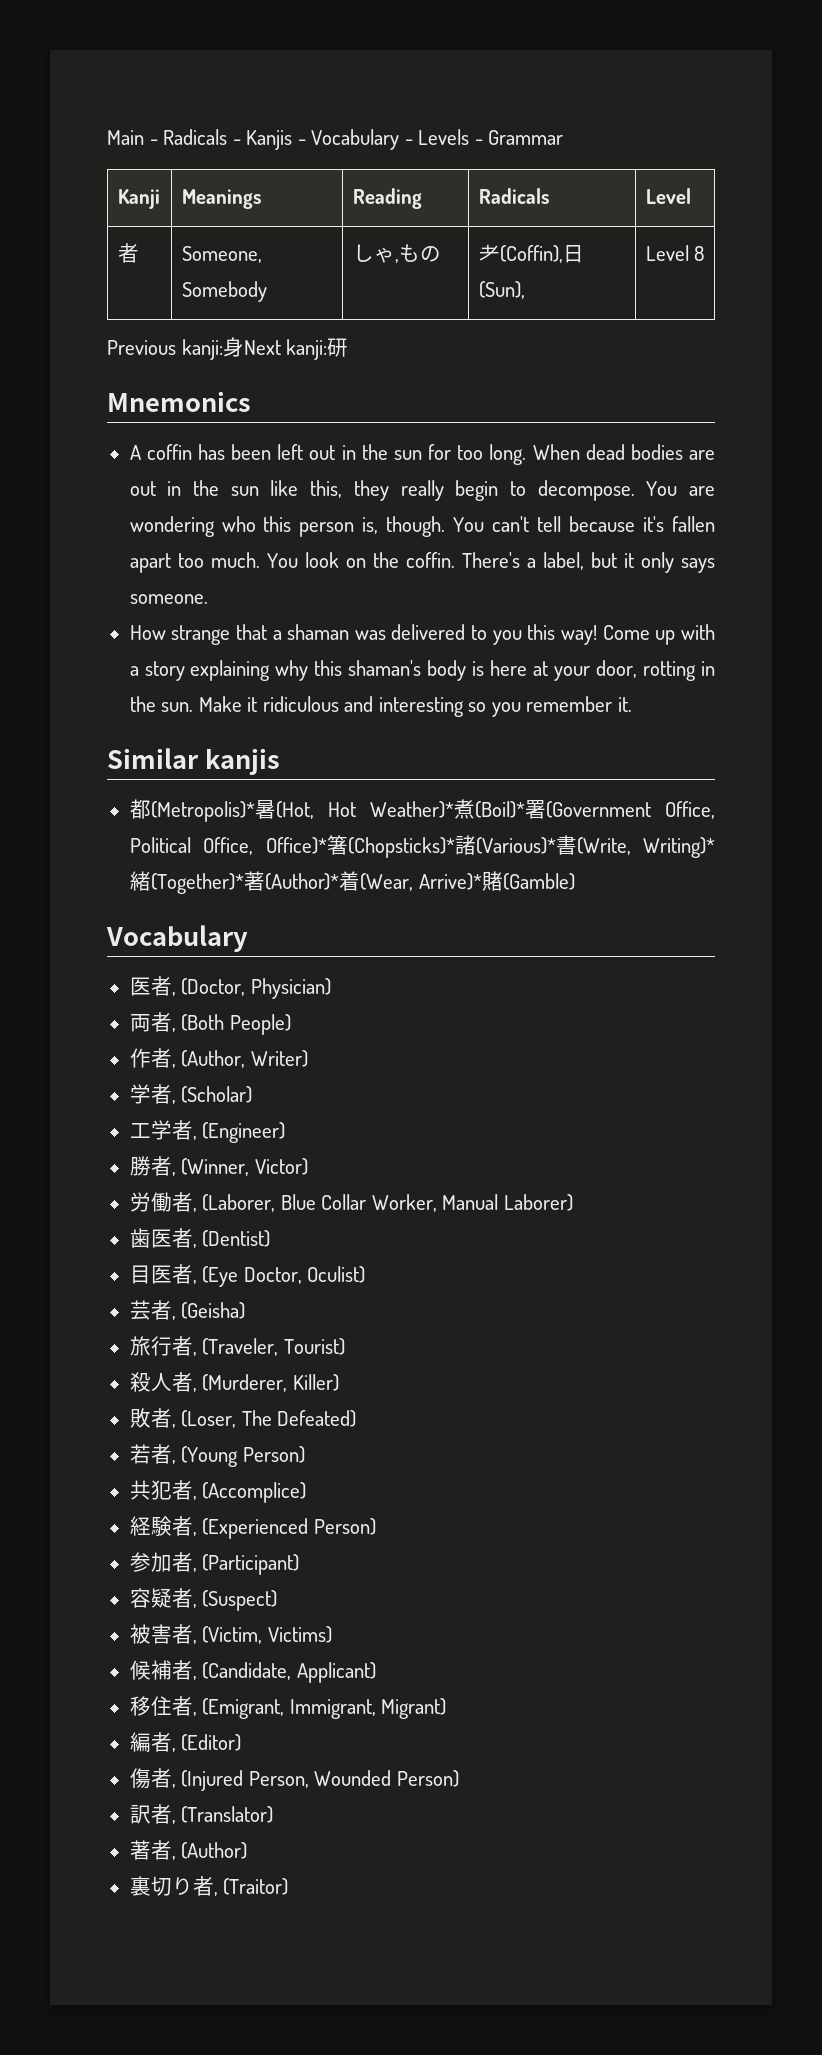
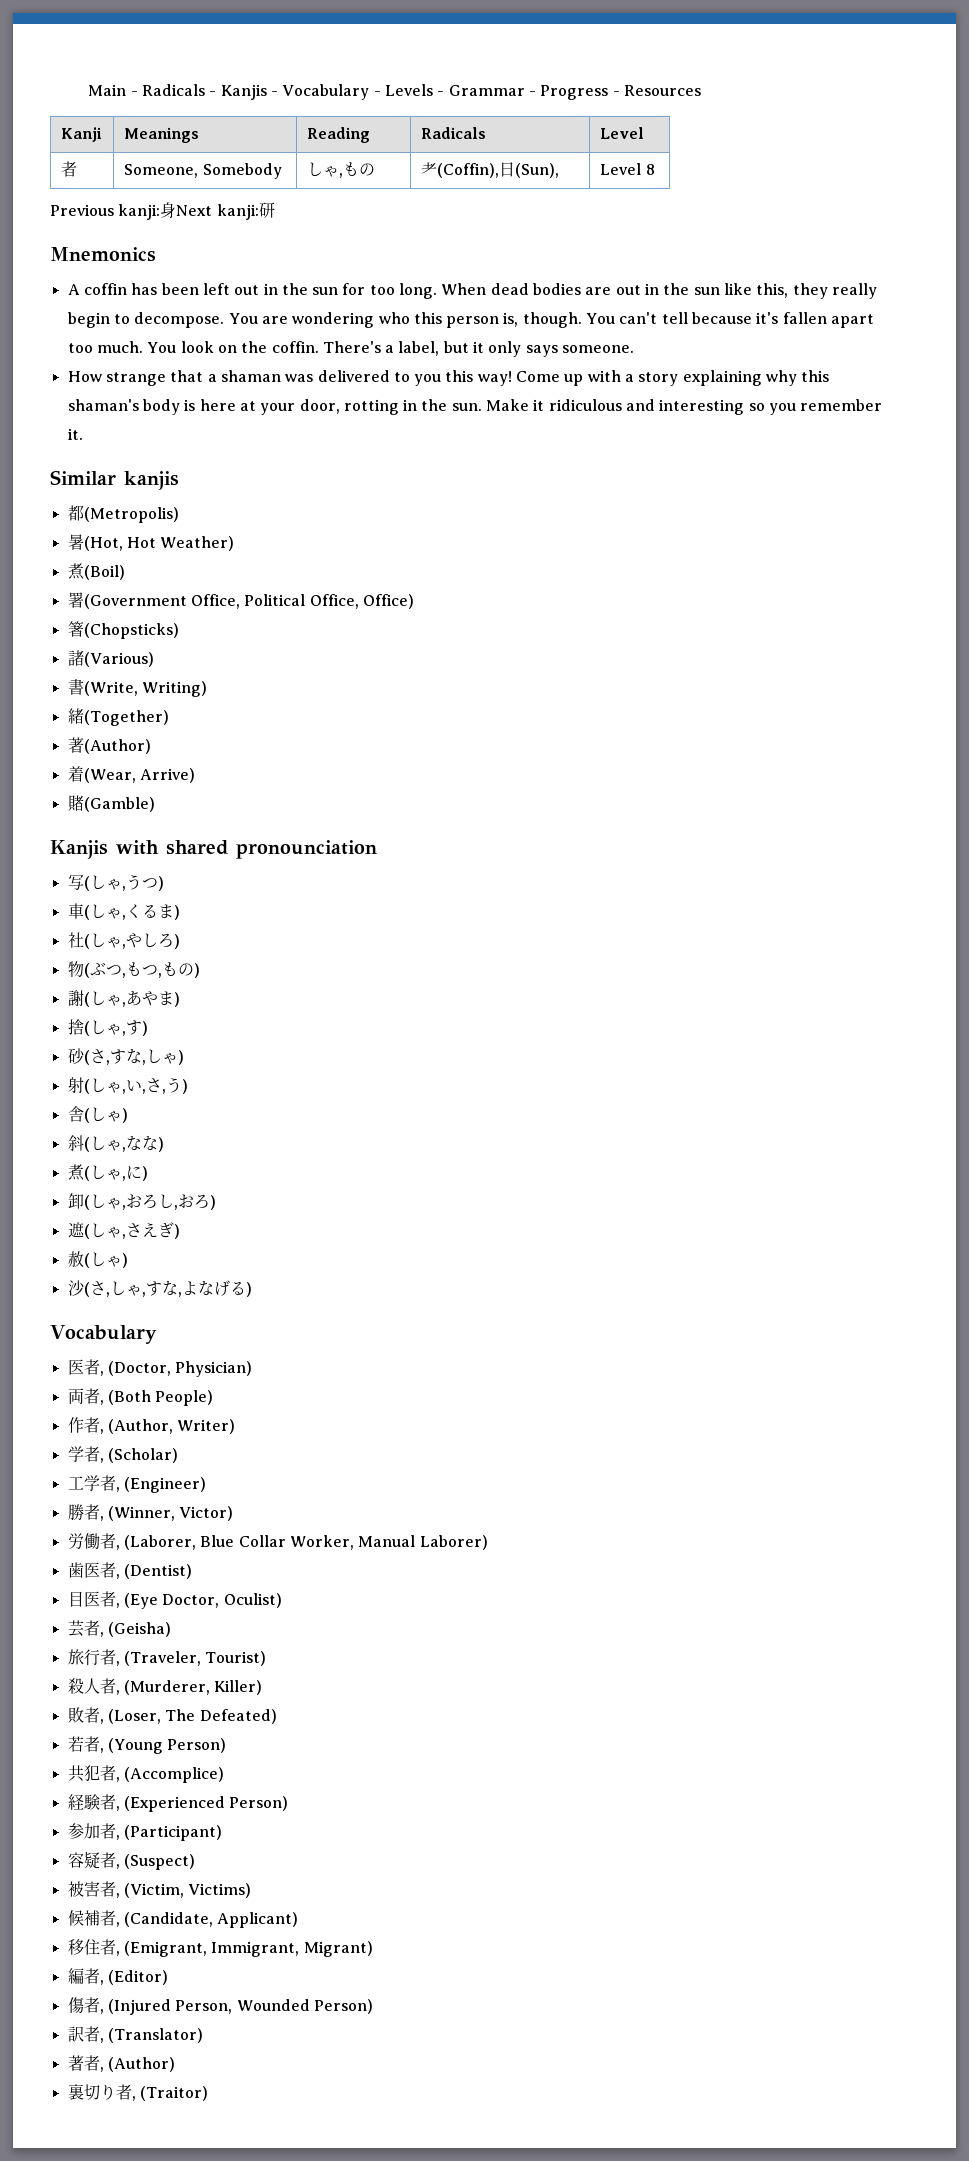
(564, 137) none -> [528,85,701,100] - Progress - Resources
[150,801,255,822] (Metropolis)* -> [83,507,179,523] (Metropolis) //
[369,799,525,819] Weather)*煮(Boil)* -> [160,536,235,551] [67,563,125,580] Weather) // 煮(Boil) //
[265,835,716,858] [129,871,576,894] Office)*箸(Chopsticks)*諸(Various)*書(Write, Writing)*緒(Together)*著(Author)*着(Wear, Arrive)*賭(Gamble) -> [362,594,414,609] [67,621,179,639] [67,650,154,667] [67,679,207,697] [67,708,169,726] [67,737,151,754] [67,766,195,783] [67,795,155,812] [50,840,377,859] [67,874,164,891] [67,903,180,920] [67,932,180,949] [67,961,200,978] [67,990,180,1007] [67,1019,148,1036] [67,1048,184,1065] [67,1077,188,1094] [67,1106,128,1123] [67,1135,164,1152] [67,1164,148,1181] [67,1193,216,1210] [67,1222,180,1239] [67,1251,128,1268] [67,1280,252,1297] Office) // 箸(Chopsticks) // 諸(Various) // 書(Write, Writing) // 緒(Together) // 著(Author) // 着(Wear, Arrive) // 賭(Gamble) // Kanjis with shared pronounciation // 写(しゃ,うつ) // 車(しゃ,くるま) // 社(しゃ,やしろ) // 物(ぶつ,もつ,もの) // 謝(しゃ,あやま) // 捨(しゃ,す) // 砂(さ,すな,しゃ) // 射(しゃ,い,さ,う) // 舎(しゃ) // 斜(しゃ,なな) // 煮(しゃ,に) // 卸(しゃ,おろし,おろ) // 遮(しゃ,さえぎ) // 赦(しゃ) // 沙(さ,しゃ,すな,よなげる)

